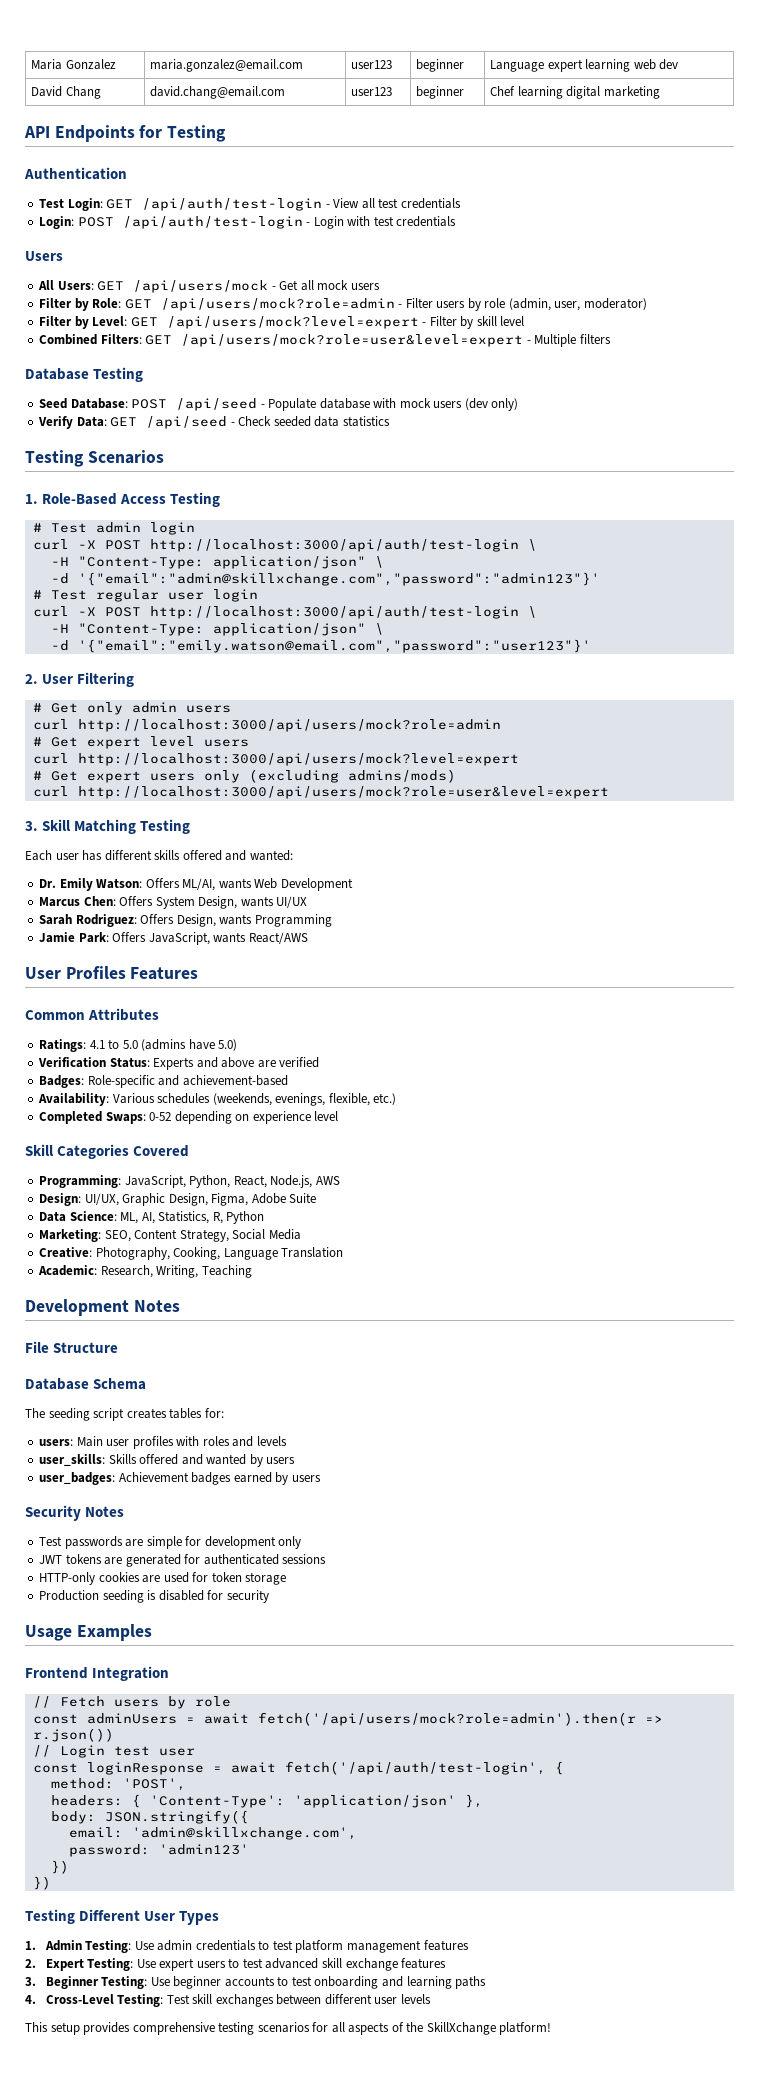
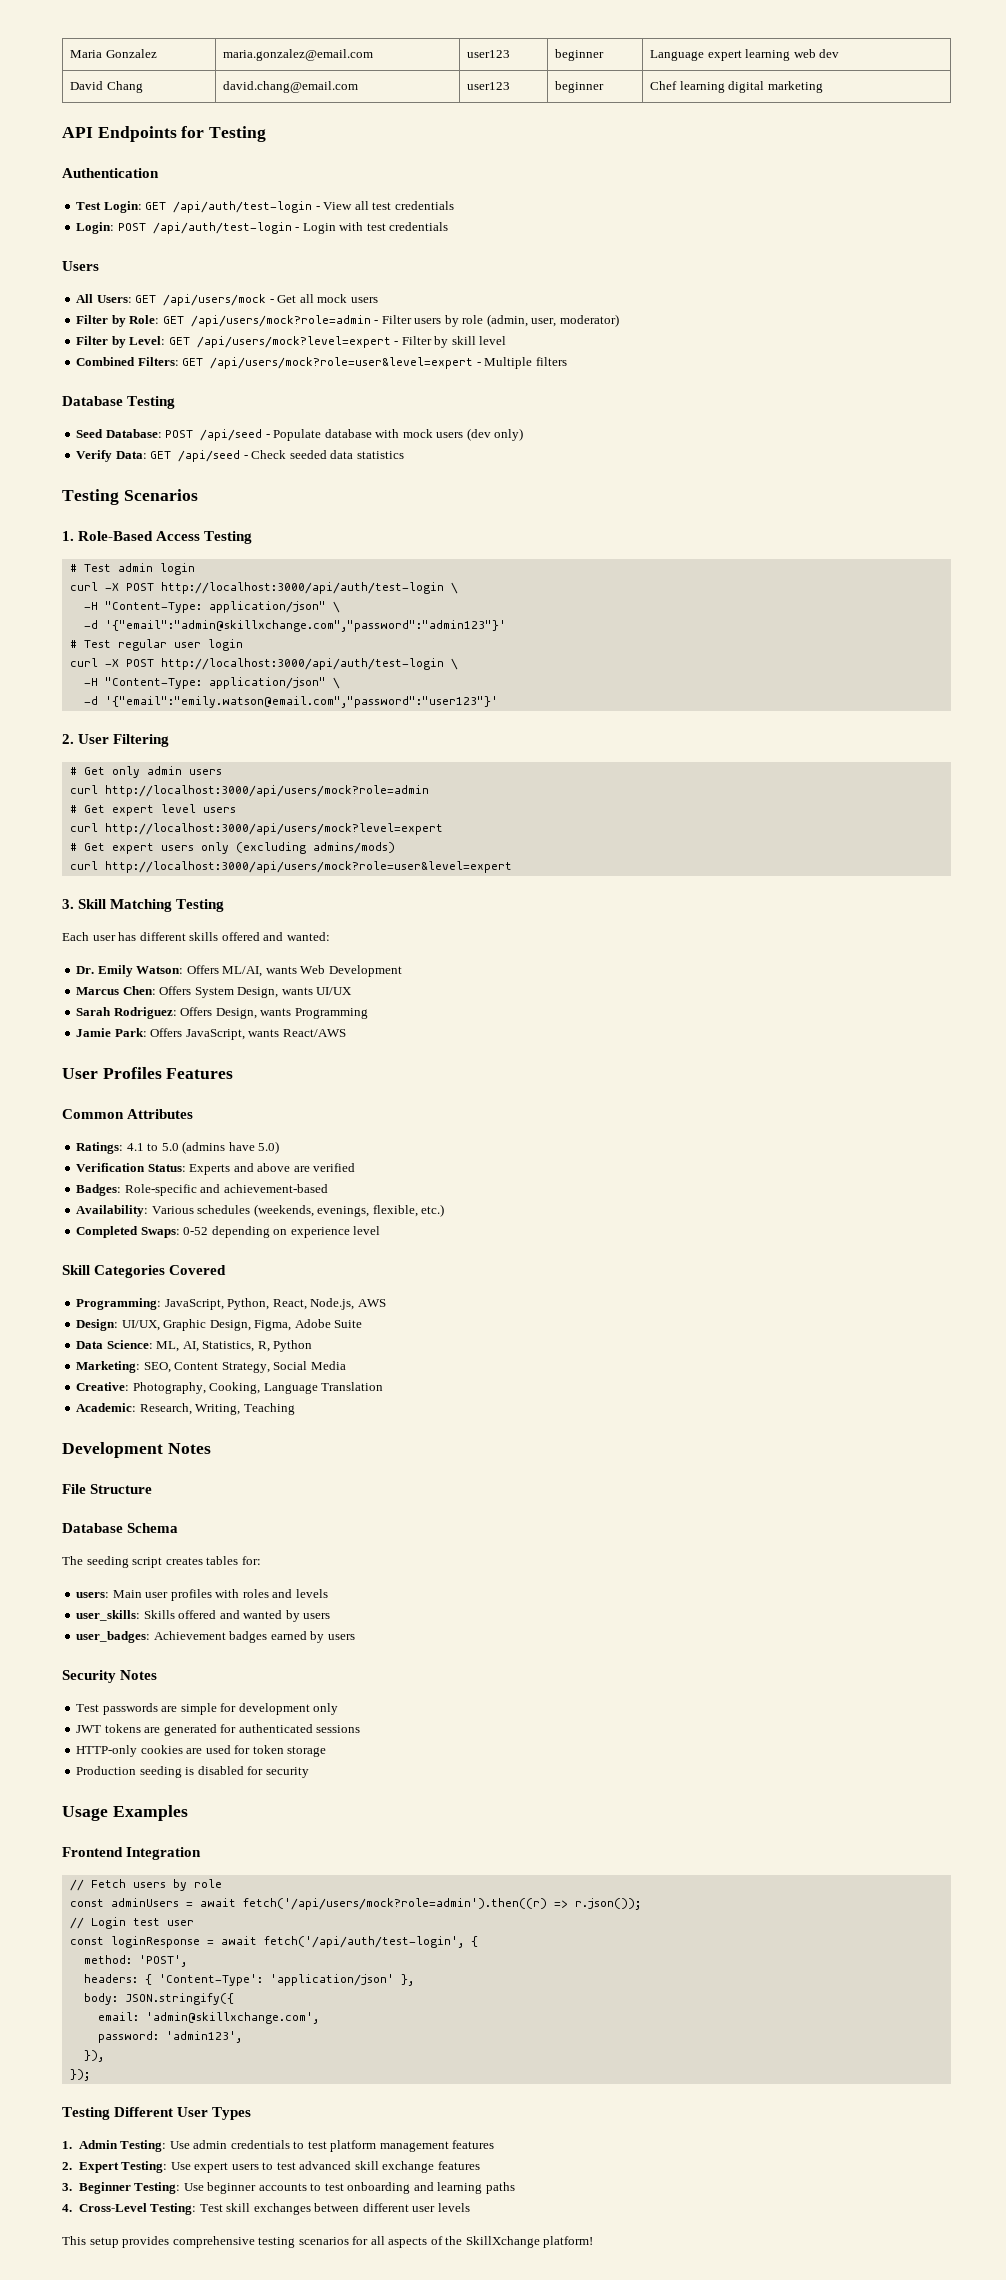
[257,1712,663,1726] [32,1728,114,1742] fetch('/api/users/mock?role=admin').then(r => r.json()) -> [242,1898,641,1910] fetch('/api/users/mock?role=admin').then((r) => r.json());
[158,1844,249,1855] [50,1860,69,1874] [32,1876,51,1890] 'admin123' // }) // }) -> [165,2031,242,2043] [83,2050,104,2062] [69,2069,90,2081] 'admin123', // }), // });

